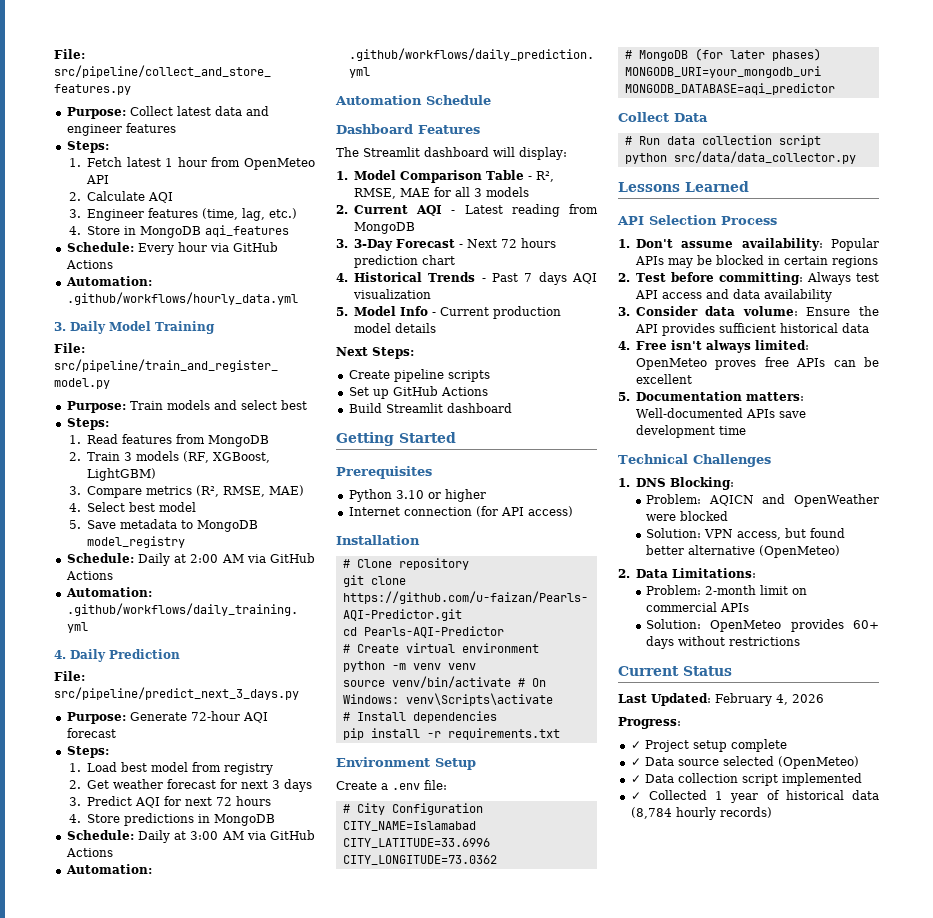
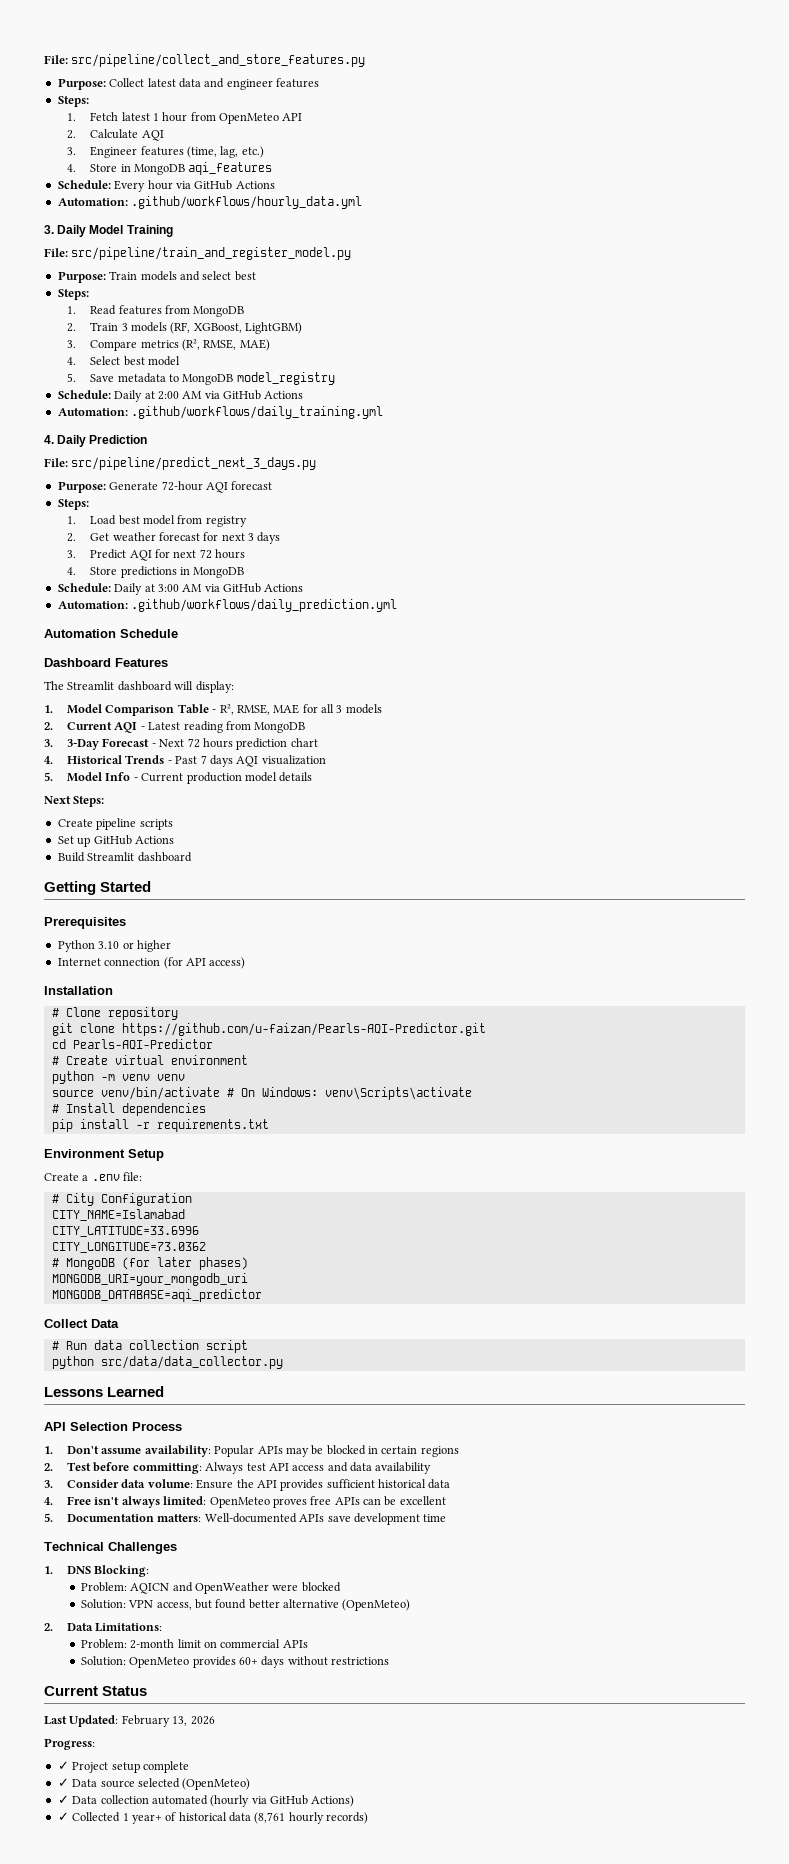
[776,694,788,705] 4, -> [172,1716,188,1726] 13,
[741,773,862,786] script implemented -> [151,1795,355,1807] automated (hourly via GitHub Actions)
[730,793,759,803] year -> [131,1814,162,1824] year+
[630,807,672,819] (8,784 -> [254,1812,286,1824] (8,761

